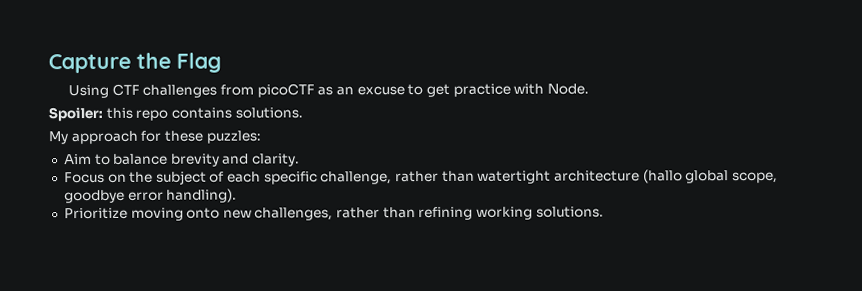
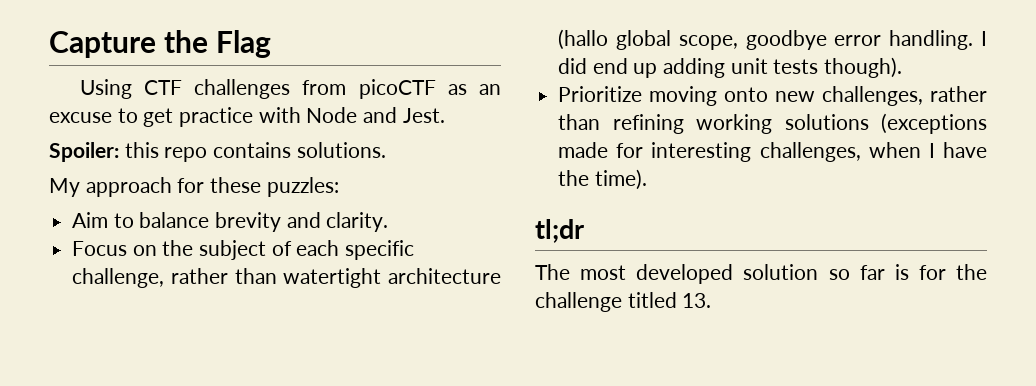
[546,83,589,95] Node. -> [306,107,445,123] Node and Jest.
[166,188,238,203] handling). -> [889,30,987,50] [558,57,903,78] handling. I did end up adding unit tests though).
[535,206,604,218] solutions. -> [784,113,987,134] [558,142,987,162] [558,169,647,190] [535,219,584,243] [535,264,987,284] [535,292,712,312] solutions (exceptions made for interesting challenges, when I have the time). // tl;dr // The most developed solution so far is for the challenge titled 13.

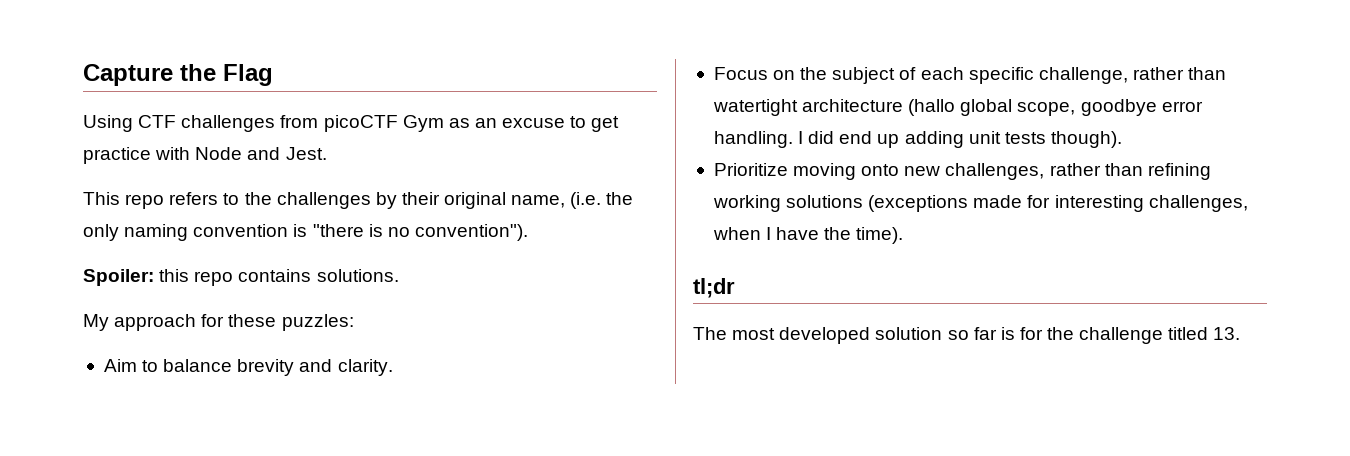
(436, 89) none -> [402,115,444,132] Gym
(445, 115) none -> [83,192,634,209] [83,224,528,241] // This repo refers to the challenges by their original name, (i.e. the only naming convention is "there is no convention").

